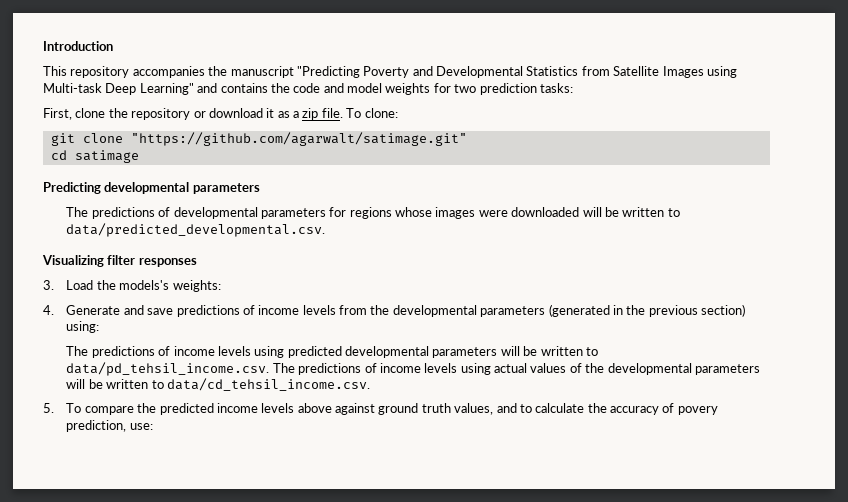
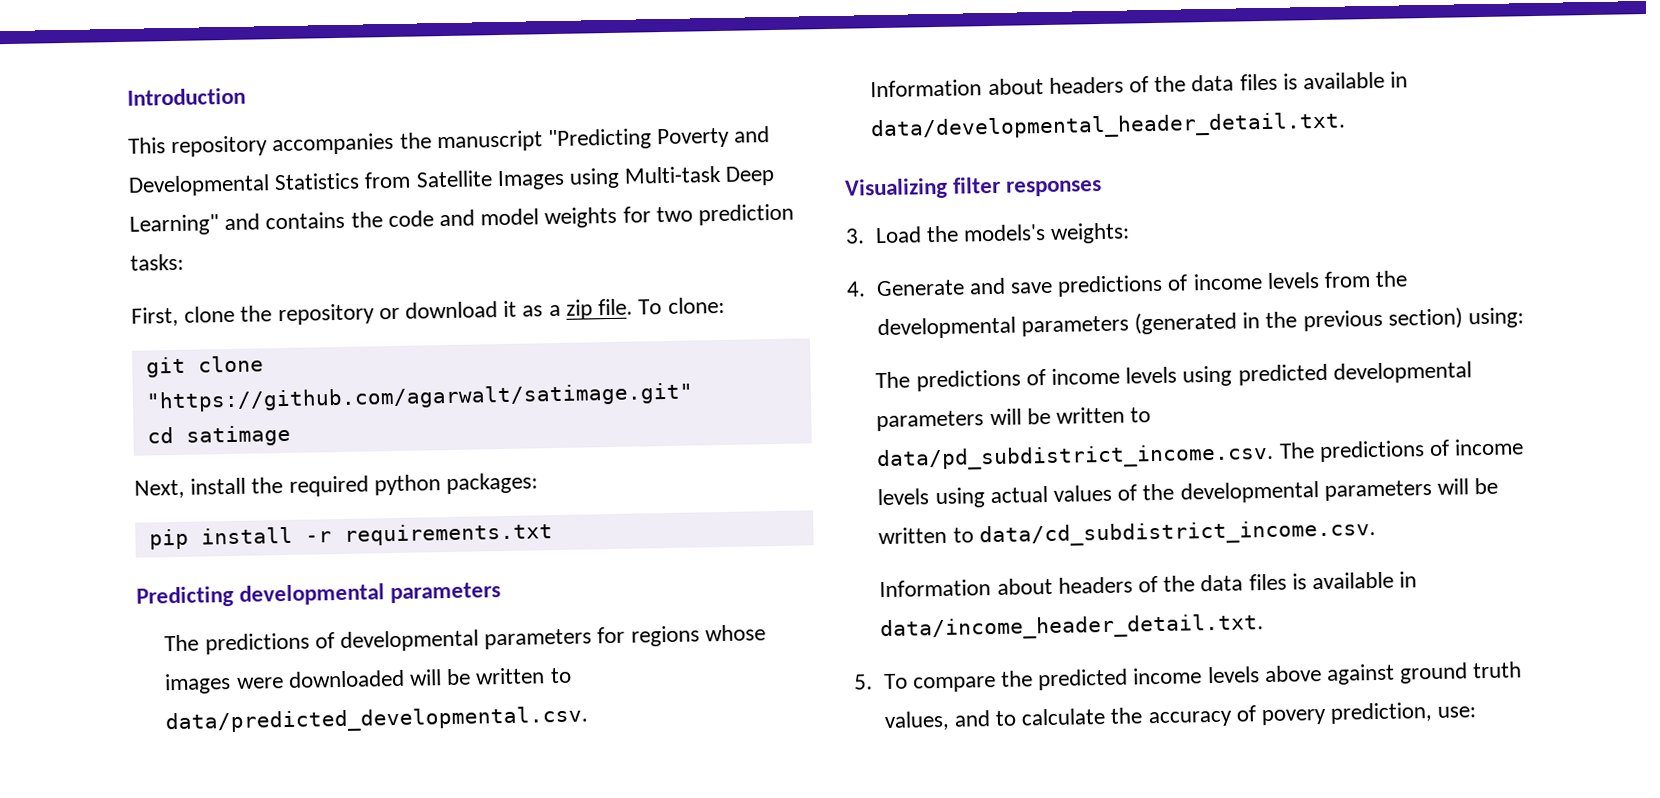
(139, 156) none -> [134,472,539,499] [148,522,553,550] // Next, install the required python packages: // pip install -r requirements.txt
(326, 230) none -> [870,71,1409,98] [870,111,1347,142] // Information about headers of the data files is available in data/developmental_header_detail.txt.
[66,362,270,376] data/pd_tehsil_income.csv. -> [876,442,1275,472] data/pd_subdistrict_income.csv.
[166,378,370,391] data/cd_tehsil_income.csv. -> [978,519,1376,548] [879,571,1418,598] [880,613,1265,642] data/cd_subdistrict_income.csv. // Information about headers of the data files is available in data/income_header_detail.txt.

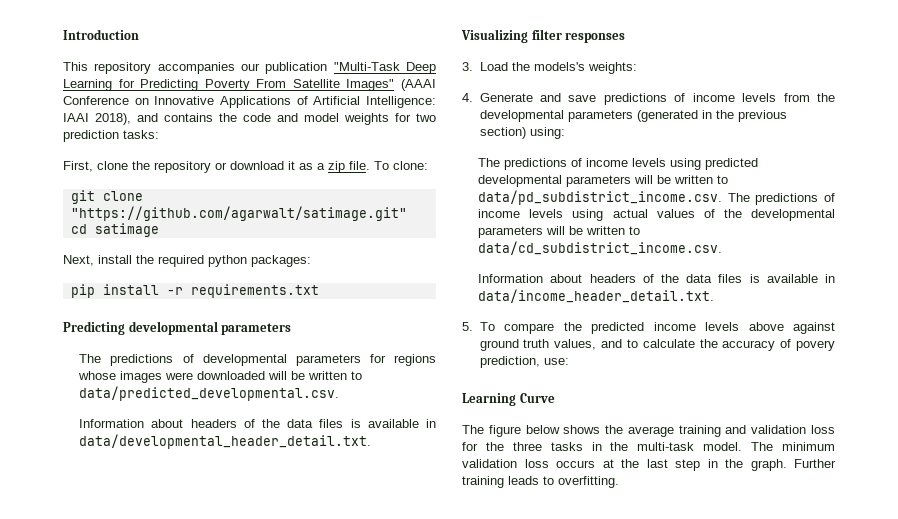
[399,126,771,153] [128,165,776,197] [129,214,219,236] the manuscript "Predicting Poverty and Developmental Statistics from Satellite Images using Multi-task Deep Learning" -> [241,62,436,74] [63,79,436,91] [63,96,436,108] [63,113,131,125] our publication "Multi-Task Deep Learning for Predicting Poverty From Satellite Images" (AAAI Conference on Innovative Applications of Artificial Intelligence: IAAI 2018),
(1477, 712) none -> [462,393,555,406] [462,425,835,437] [462,442,835,451] [462,459,836,471] [462,476,619,488] // Learning Curve // The figure below shows the average training and validation loss for the three tasks in the multi-task model. The minimum validation loss occurs at the last step in the graph. Further training leads to overfitting.

